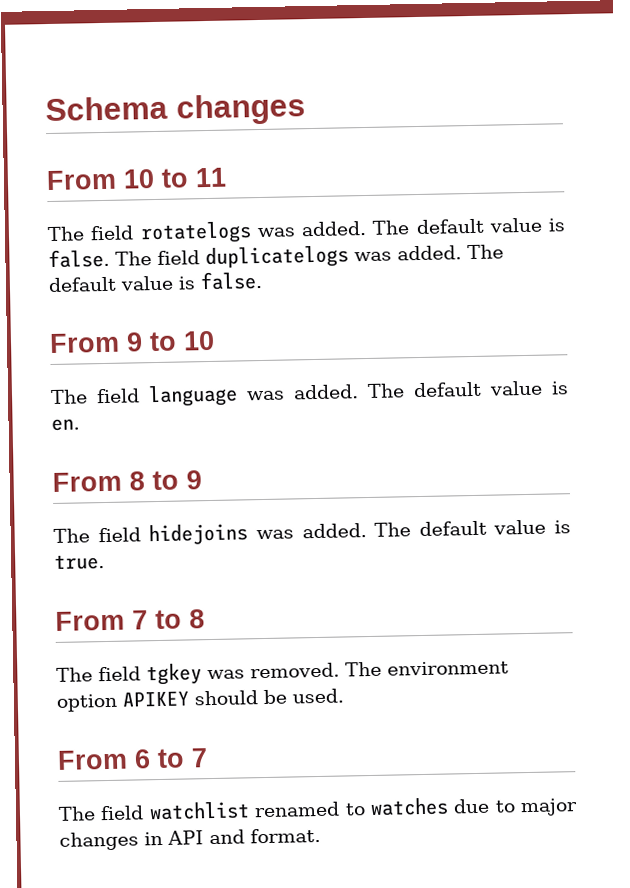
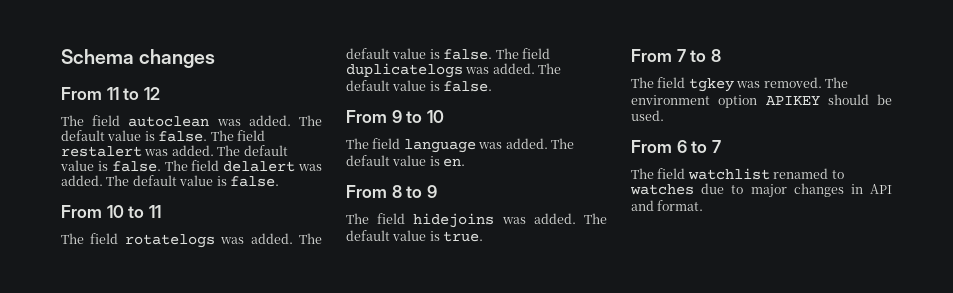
(306, 109) none -> [61,87,160,100] [61,115,322,127] [61,130,265,142] [61,145,288,157] [60,160,322,172] [61,175,279,187] // From 11 to 12 // The field autoclean was added. The default value is false. The field restalert was added. The default value is false. The field delalert was added. The default value is false.

